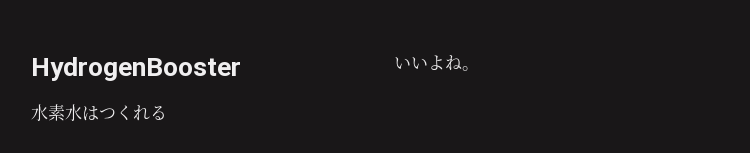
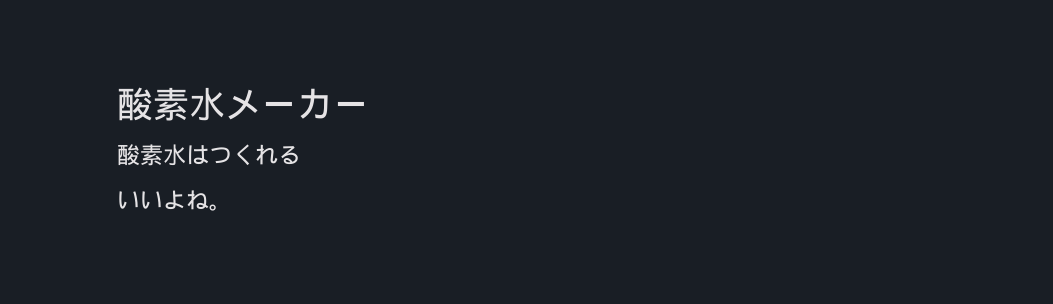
[31,57,241,81] [31,104,48,121] HydrogenBooster // 水 -> [117,87,369,121] [117,144,140,166] 酸素水メーカー // 酸

